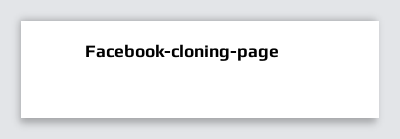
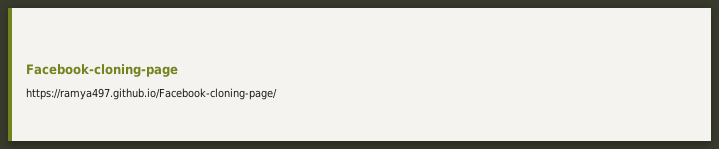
(279, 52) none -> [26,88,277,100] // https://ramya497.github.io/Facebook-cloning-page/

